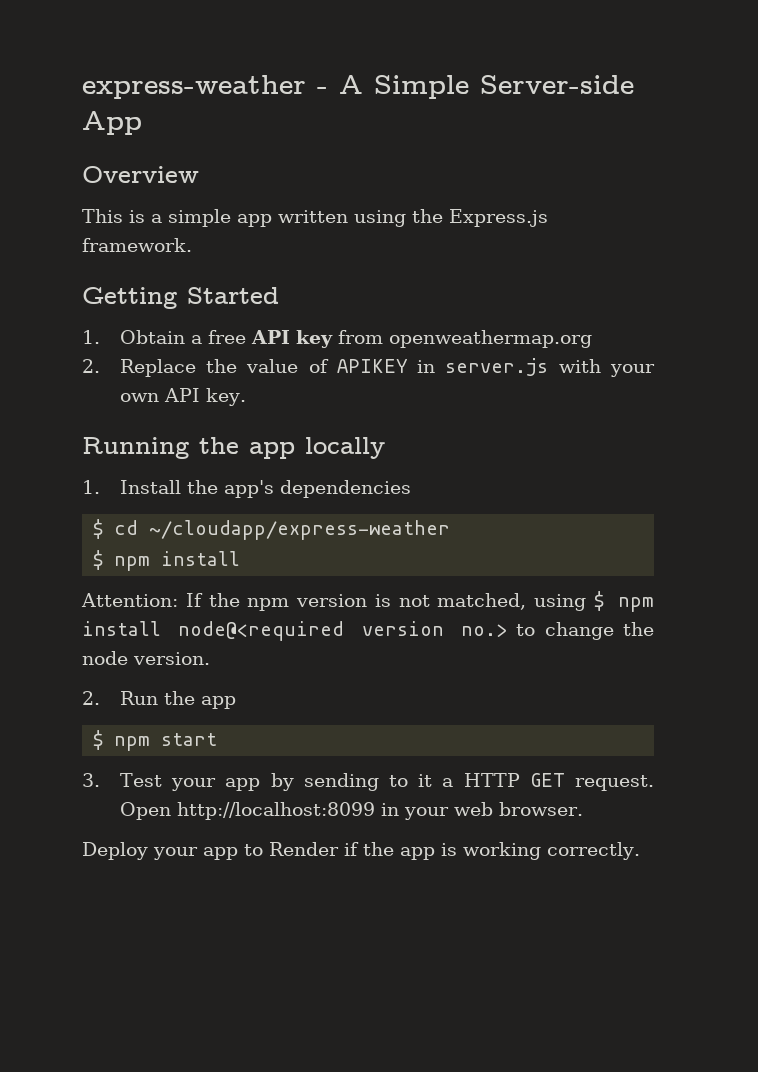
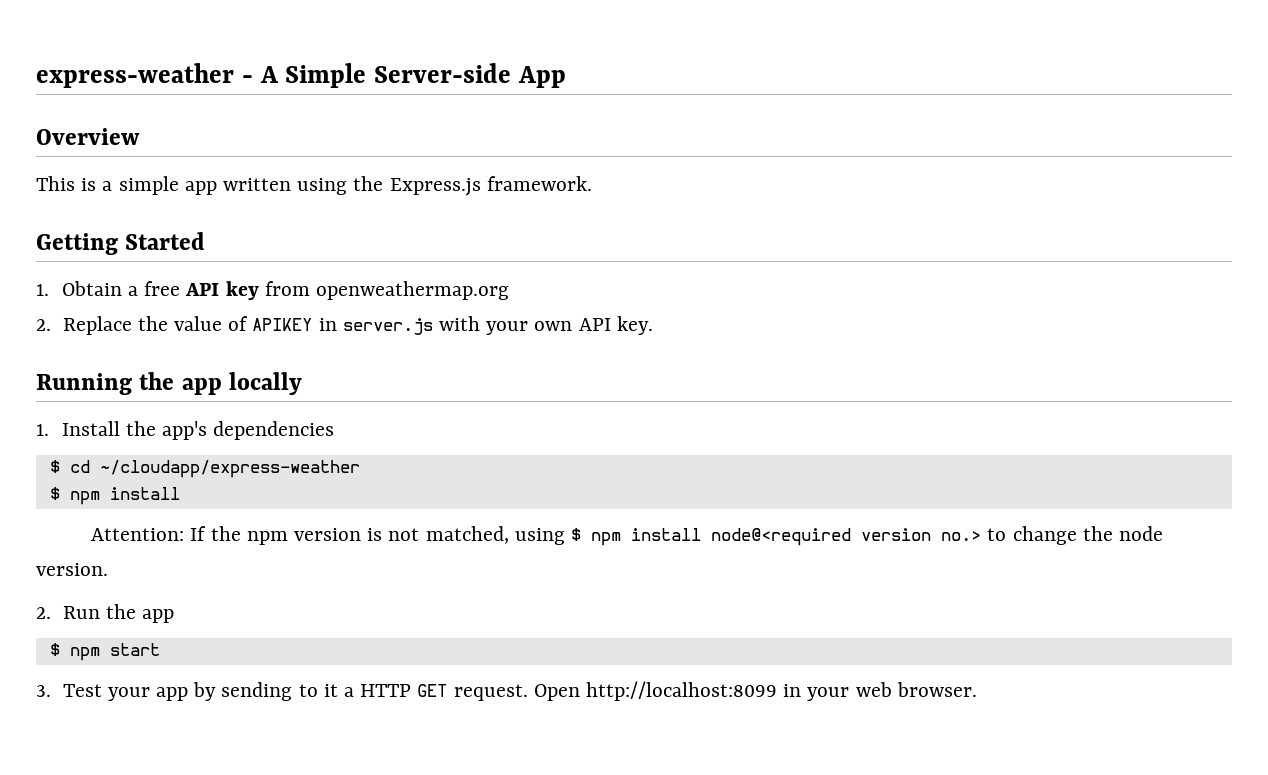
[82,842,640,860] // Deploy your app to Render if the app is working correctly. -> (977, 689) none

